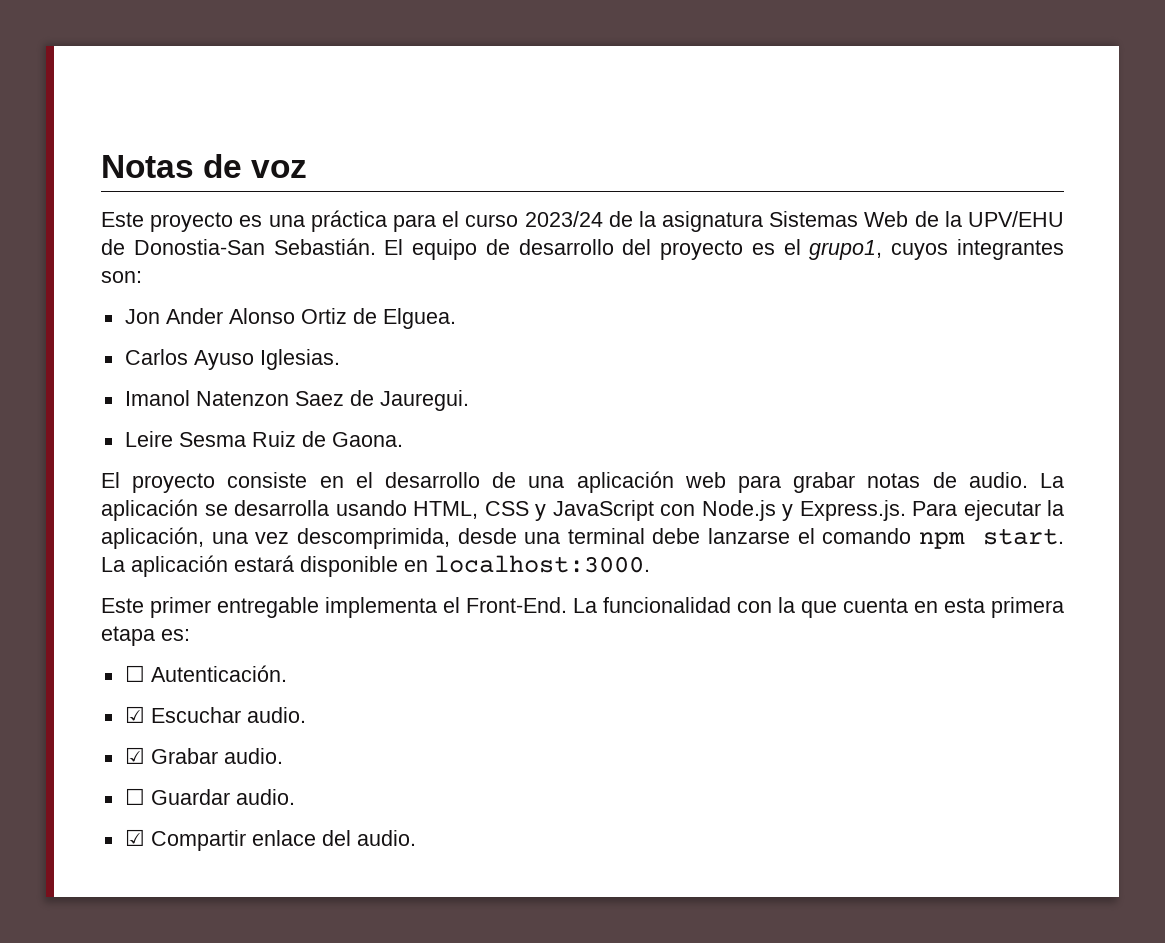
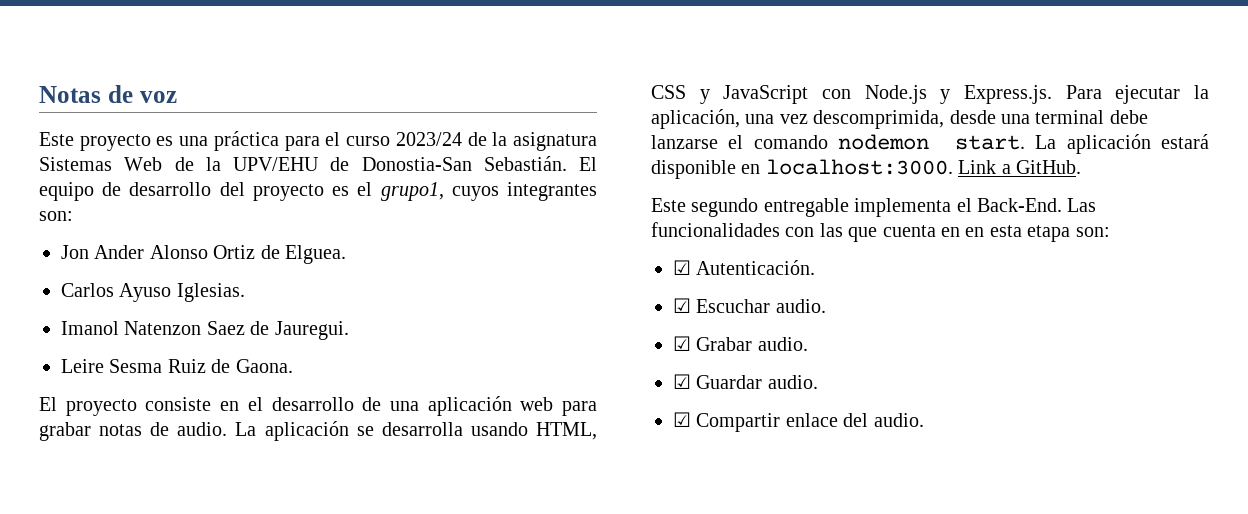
[918,532,965,549] npm -> [838,134,930,150] nodemon
[101,597,211,618] // Este primer -> [958,160,1081,174] [651,198,759,217] Link a GitHub. // Este segundo
[466,597,1064,618] [101,626,190,646] [124,665,145,682] Front-End. La funcionalidad con la que cuenta en esta primera etapa es: // ☐ -> [977,198,1097,212] [651,222,1110,242] [673,260,691,275] Back-End. Las funcionalidades con las que cuenta en en esta etapa son: // ☑
[124,788,145,805] ☐ -> [673,374,691,389] ☑

